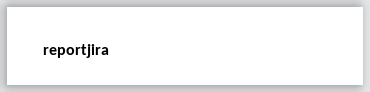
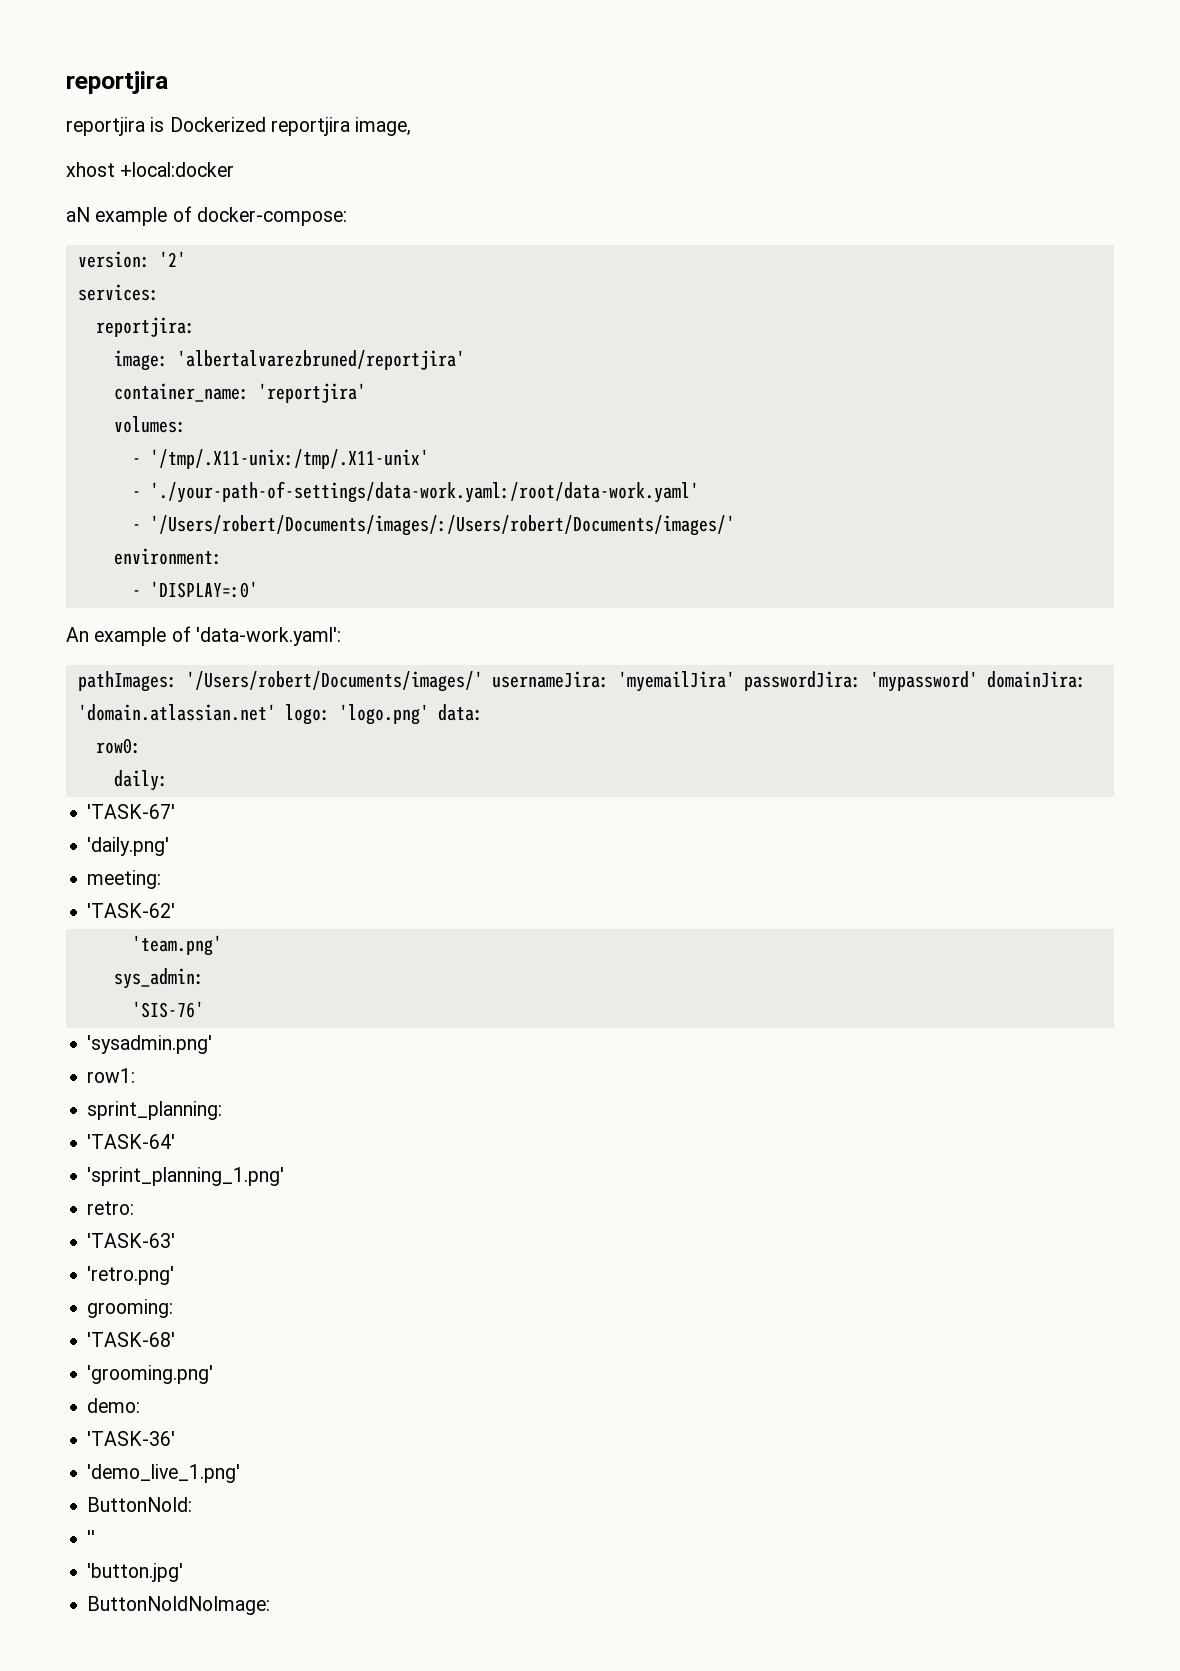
[43,44,109,58] reportjira -> [66,71,168,94] [66,117,412,136] [66,162,235,177] [66,206,347,226] [77,251,186,268] [77,284,159,301] [95,317,195,337] [113,350,465,371] [113,383,366,403] [113,416,186,433] [131,449,429,469] [131,481,699,503] [131,515,735,536] [113,548,222,565] [131,581,258,598] [66,626,341,646] [77,671,1086,692] [77,704,483,725] [95,738,141,754] [113,770,168,791] [87,804,176,819] [87,837,170,856] [87,870,162,889] [87,903,176,918] [131,935,222,956] [113,968,204,989] [131,1001,204,1018] [87,1035,213,1054] [87,1068,136,1083] [87,1101,223,1120] [87,1134,176,1149] [87,1167,285,1186] [87,1201,135,1215] [87,1233,176,1248] [87,1266,175,1285] [87,1299,174,1318] [87,1332,176,1347] [87,1365,214,1384] [87,1398,141,1413] [87,1431,176,1446] [87,1464,241,1483] [87,1497,193,1512] [87,1530,96,1545] [87,1563,184,1582] [87,1596,271,1615] reportjira // reportjira is Dockerized reportjira image, // xhost +local:docker // aN example of docker-compose: // version: '2' // services: // reportjira: // image: 'albertalvarezbruned/reportjira' // container_name: 'reportjira' // volumes: // - '/tmp/.X11-unix:/tmp/.X11-unix' // - './your-path-of-settings/data-work.yaml:/root/data-work.yaml' // - '/Users/robert/Documents/images/:/Users/robert/Documents/images/' // environment: // - 'DISPLAY=:0' // An example of 'data-work.yaml': // pathImages: '/Users/robert/Documents/images/' usernameJira: 'myemailJira' passwordJira: 'mypassword' domainJira: 'domain.atlassian.net' logo: 'logo.png' data: // row0: // daily: // 'TASK-67' // 'daily.png' // meeting: // 'TASK-62' // 'team.png' // sys_admin: // 'SIS-76' // 'sysadmin.png' // row1: // sprint_planning: // 'TASK-64' // 'sprint_planning_1.png' // retro: // 'TASK-63' // 'retro.png' // grooming: // 'TASK-68' // 'grooming.png' // demo: // 'TASK-36' // 'demo_live_1.png' // ButtonNoId: // '' // 'button.jpg' // ButtonNoIdNoImage:

